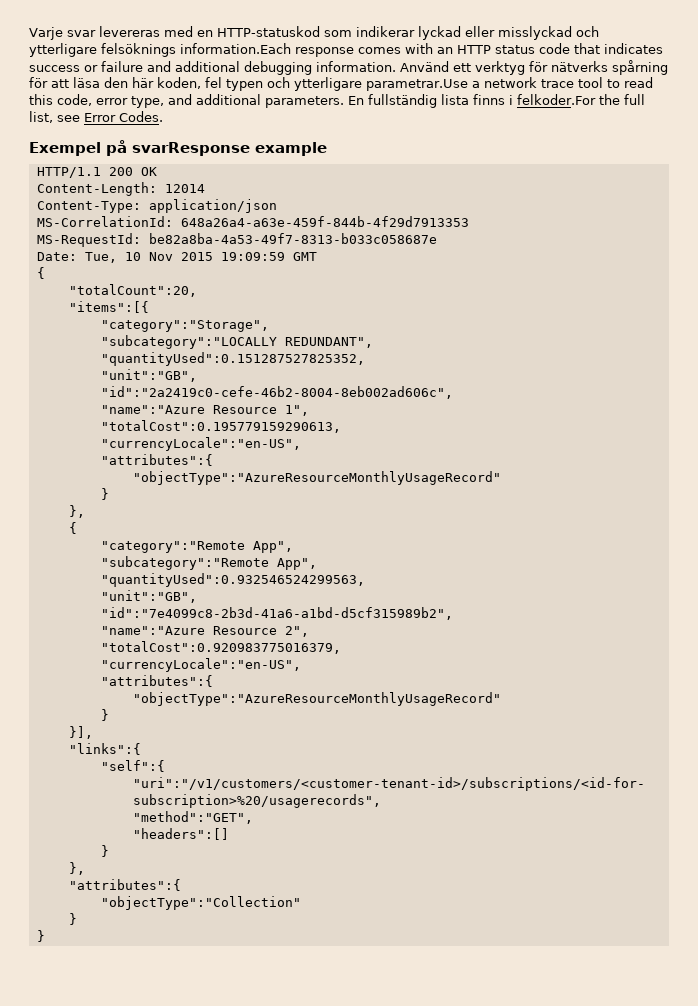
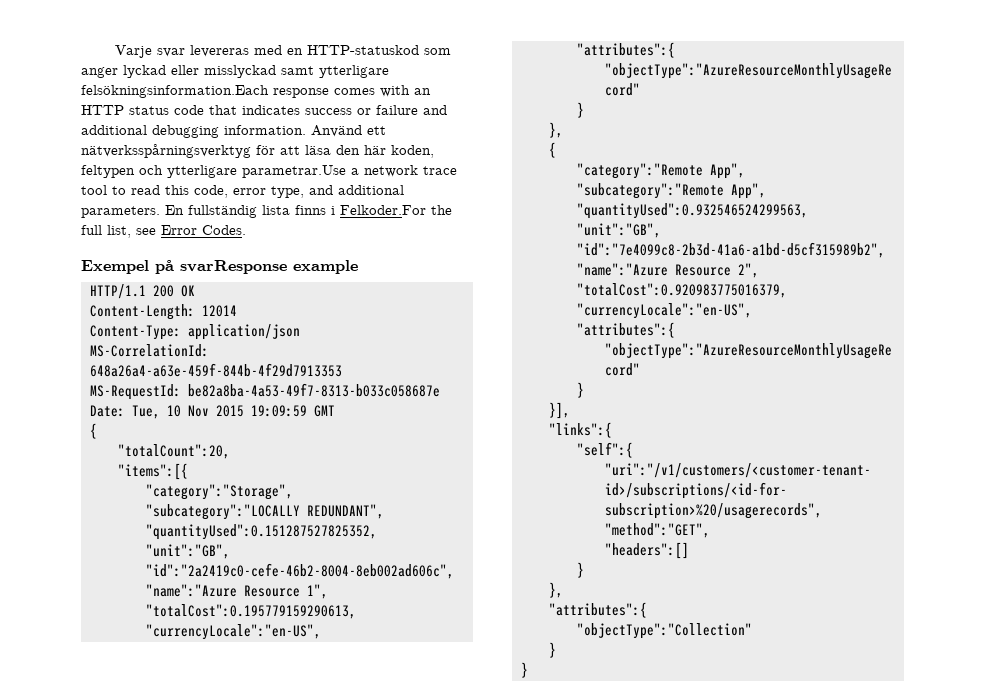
[356,26,415,37] indikerar -> [81,67,118,78] anger
[576,26,599,37] [29,43,291,57] och ytterligare felsöknings information.Each -> [281,65,389,78] [81,85,269,98] samt ytterligare felsökningsinformation.Each
[475,60,668,75] verktyg för nätverks spårning -> [81,144,251,158] nätverksspårningsverktyg
[205,77,263,91] fel typen -> [81,165,135,178] feltypen
[517,94,596,105] felkoder.For -> [340,205,426,215] Felkoder.For

